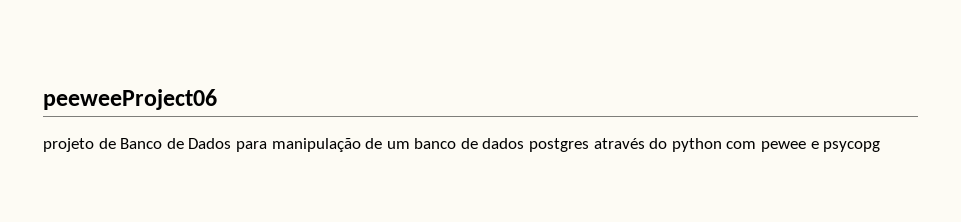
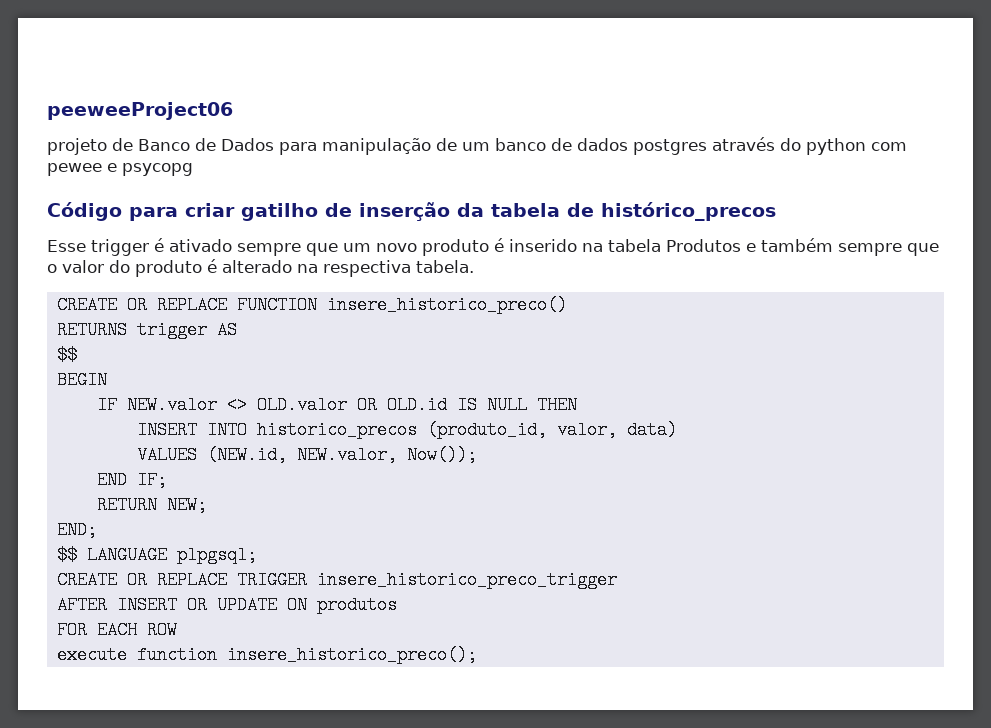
(881, 146) none -> [47,202,776,221] [47,238,939,256] [47,259,474,277] [56,296,567,314] [56,321,237,339] [56,346,77,364] [56,371,107,389] [96,396,577,414] [136,421,677,439] [136,446,477,464] [96,471,167,489] [96,496,207,514] [56,521,97,539] [56,546,257,564] [56,571,617,589] [56,596,397,614] [56,621,177,639] [56,646,477,664] // Código para criar gatilho de inserção da tabela de histórico_precos // Esse trigger é ativado sempre que um novo produto é inserido na tabela Produtos e também sempre que o valor do produto é alterado na respectiva tabela. // CREATE OR REPLACE FUNCTION insere_historico_preco() // RETURNS trigger AS // $$ // BEGIN // IF NEW.valor <> OLD.valor OR OLD.id IS NULL THEN // INSERT INTO historico_precos (produto_id, valor, data) // VALUES (NEW.id, NEW.valor, Now()); // END IF; // RETURN NEW; // END; // $$ LANGUAGE plpgsql; // CREATE OR REPLACE TRIGGER insere_historico_preco_trigger // AFTER INSERT OR UPDATE ON produtos // FOR EACH ROW // execute function insere_historico_preco();

